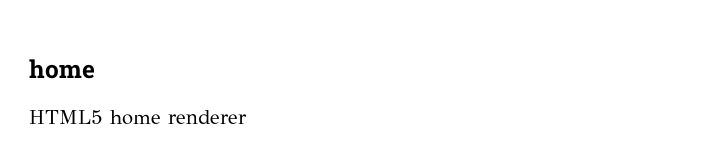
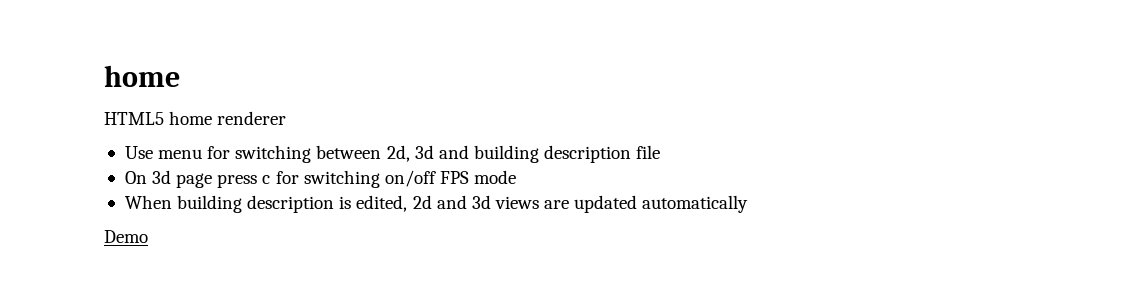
(247, 117) none -> [124,145,661,163] [124,170,517,188] [124,195,749,213] [104,230,148,243] // Use menu for switching between 2d, 3d and building description file // On 3d page press c for switching on/off FPS mode // When building description is edited, 2d and 3d views are updated automatically // Demo

